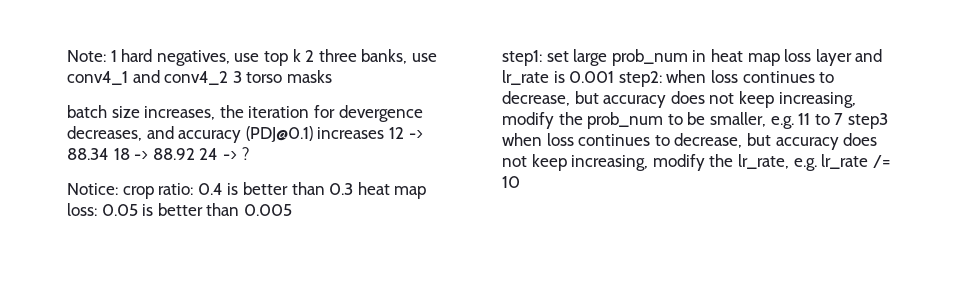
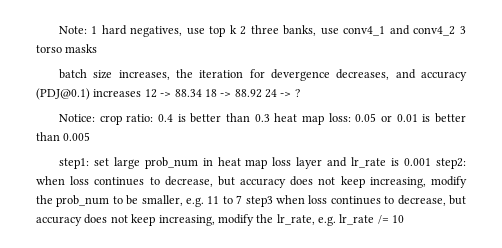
(138, 210) none -> [380,114,418,122] or 0.01

